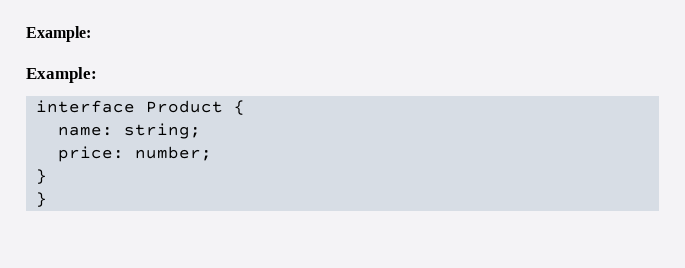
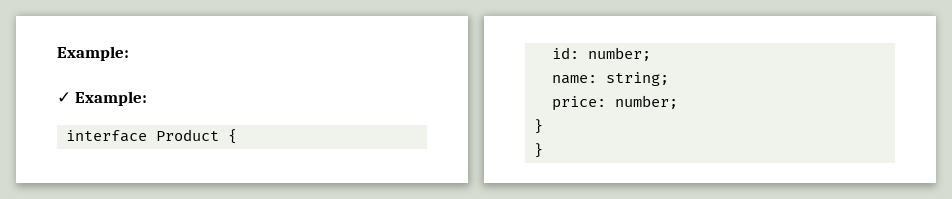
[26,26,91,42] Example: // -> [57,46,129,61] [57,92,71,103] Example: // ✓
(245, 107) none -> [552,47,652,61] // id: number;

